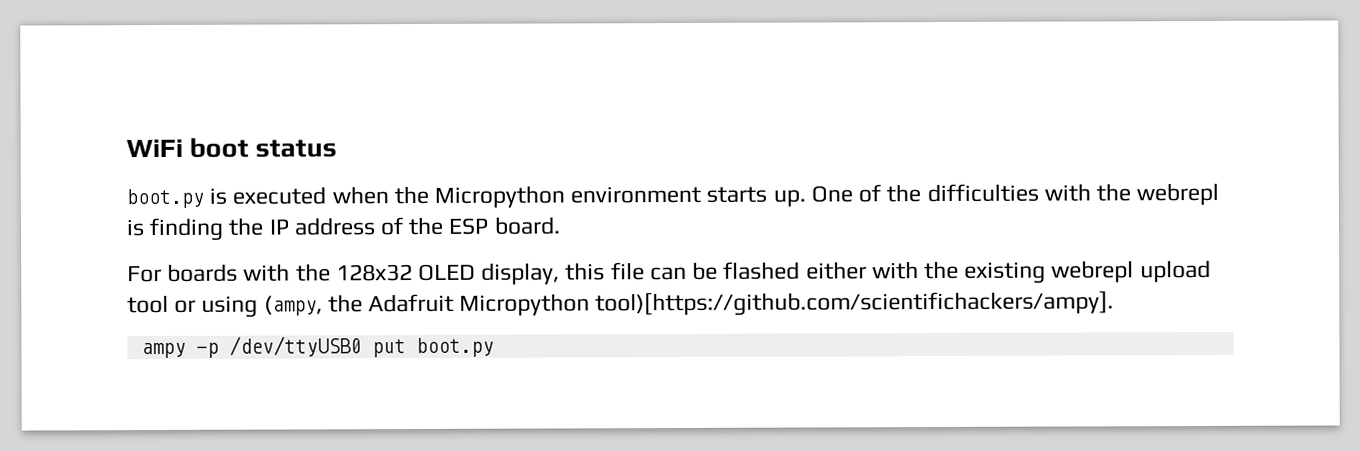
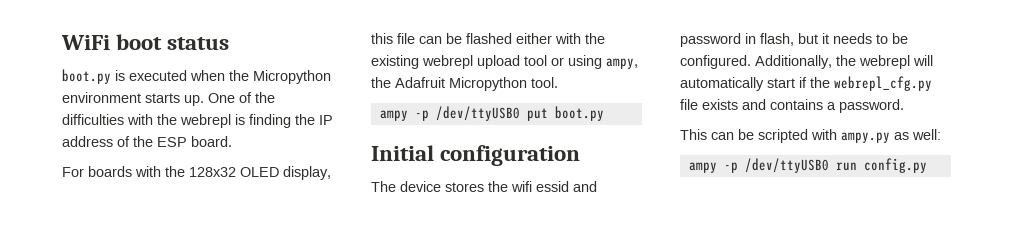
[263,295,323,316] (ampy, -> [606,58,638,69] ampy,
[595,291,1115,317] tool)[https://github.com/scientifichackers/ampy]. -> [531,77,558,88] tool.
(494, 347) none -> [371,145,581,166] [371,181,597,192] [680,33,908,47] [680,55,933,69] [680,76,932,91] [680,99,904,113] [680,129,941,143] [688,158,927,173] // Initial configuration // The device stores the wifi essid and password in flash, but it needs to be configured. Additionally, the webrepl will automatically start if the webrepl_cfg.py file exists and contains a password. // This can be scripted with ampy.py as well: // ampy -p /dev/ttyUSB0 run config.py

